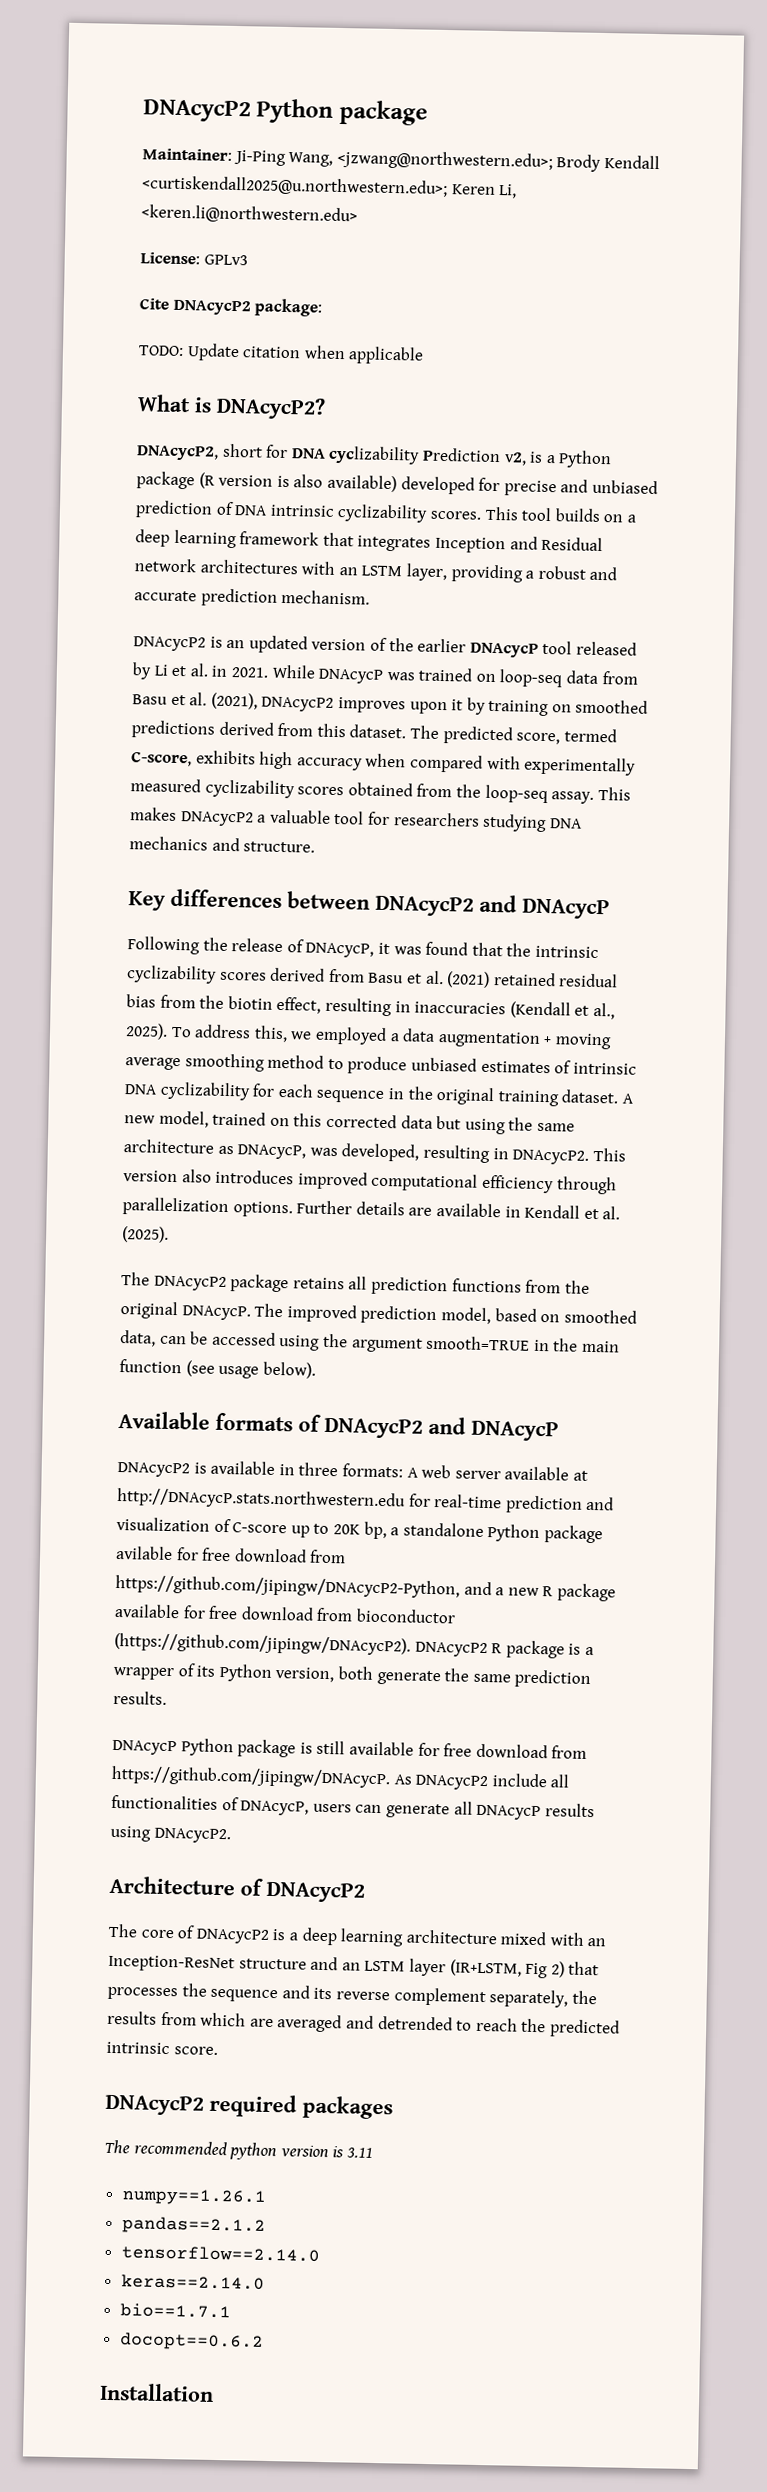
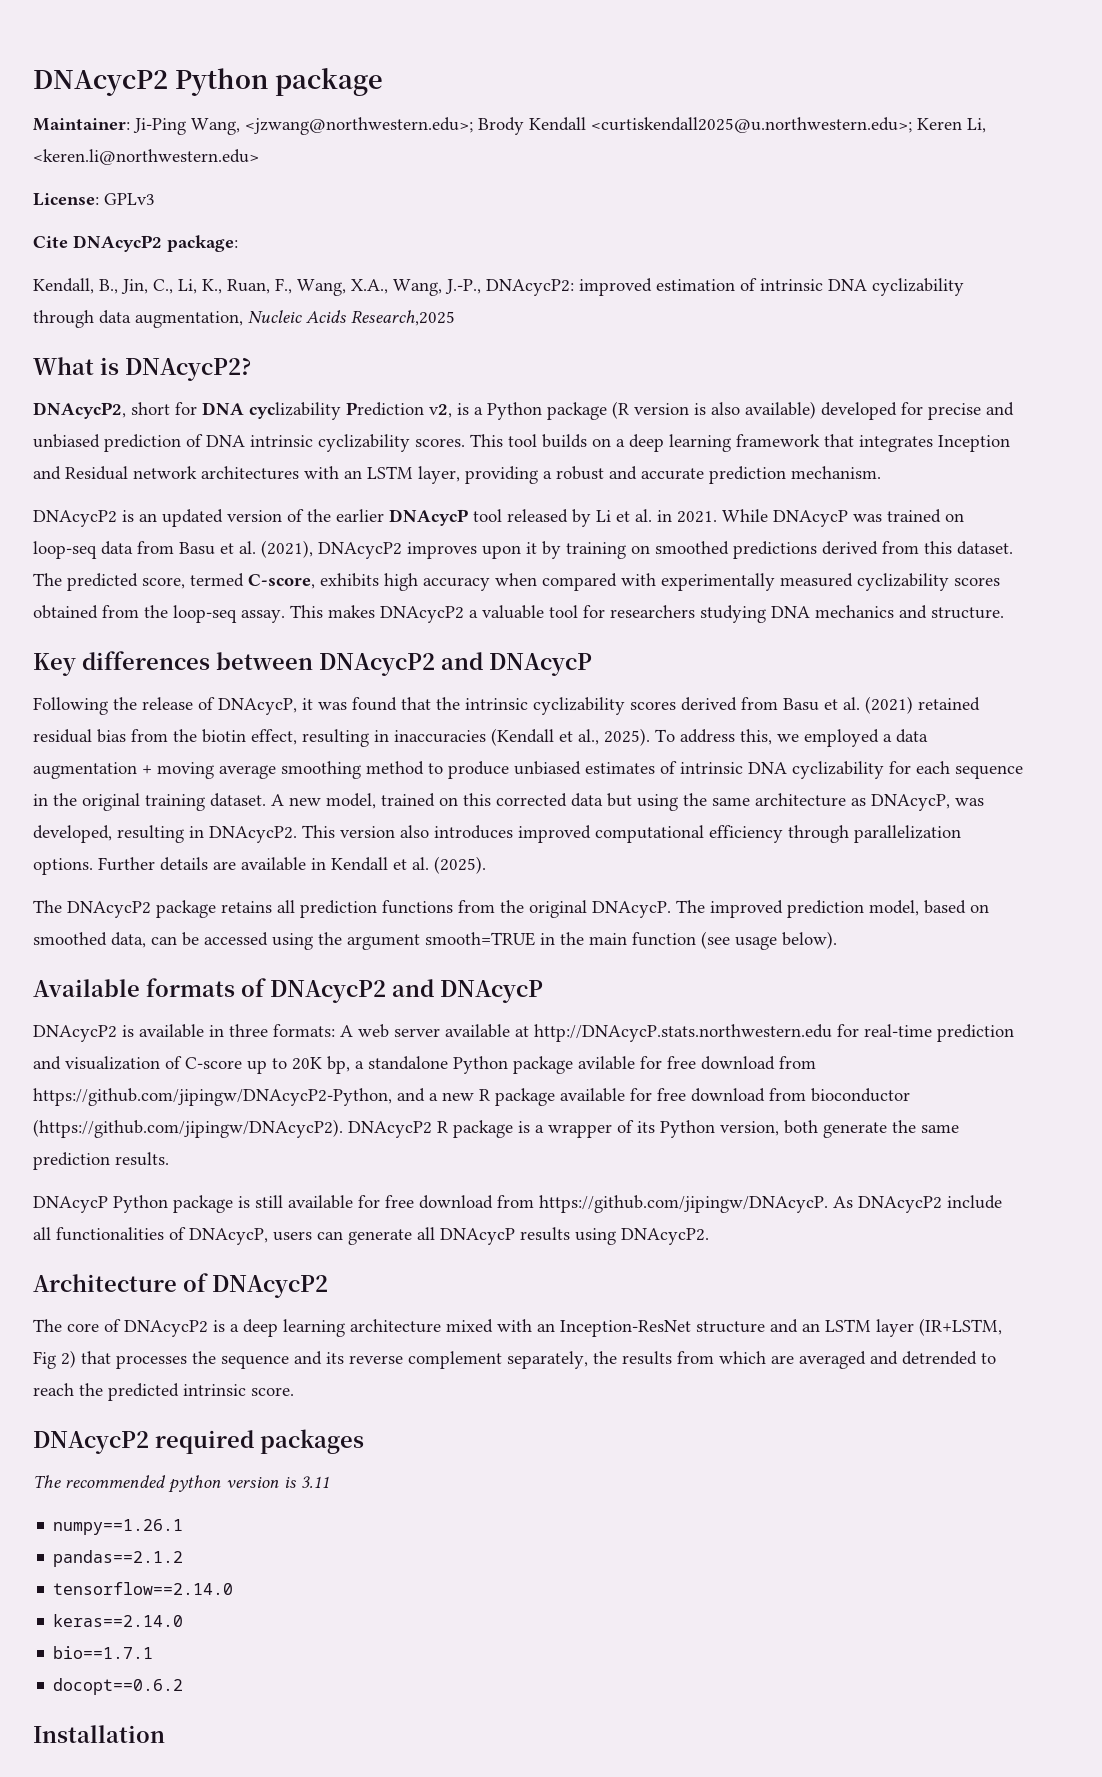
[138,343,425,365] TODO: Update citation when applicable -> [33,278,964,296] [33,310,455,328] Kendall, B., Jin, C., Li, K., Ruan, F., Wang, X.A., Wang, J.-P., DNAcycP2: improved estimation of intrinsic DNA cyclizability through data augmentation, Nucleic Acids Research,2025

